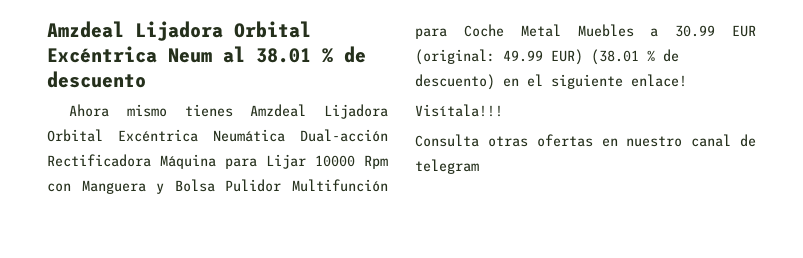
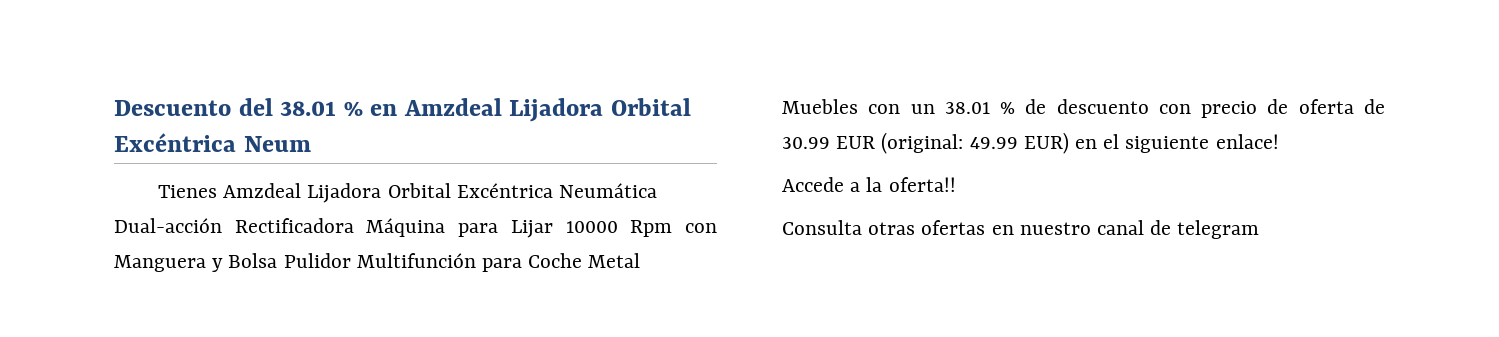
(47, 29) none -> [114,98,398,116] Descuento del 38.01 % en
[223,46,366,63] [47,71,146,88] [69,104,233,117] al 38.01 % de descuento // Ahora mismo tienes -> [157,185,217,198] // Tienes
[650,28,659,37] a -> [868,99,1385,118] con un 38.01 % de descuento con precio de oferta de
[591,49,679,65] [415,74,495,90] (38.01 % de descuento) -> (1069, 143) none
[415,104,503,117] Visítala!!! -> [782,177,956,192] Accede a la oferta!!

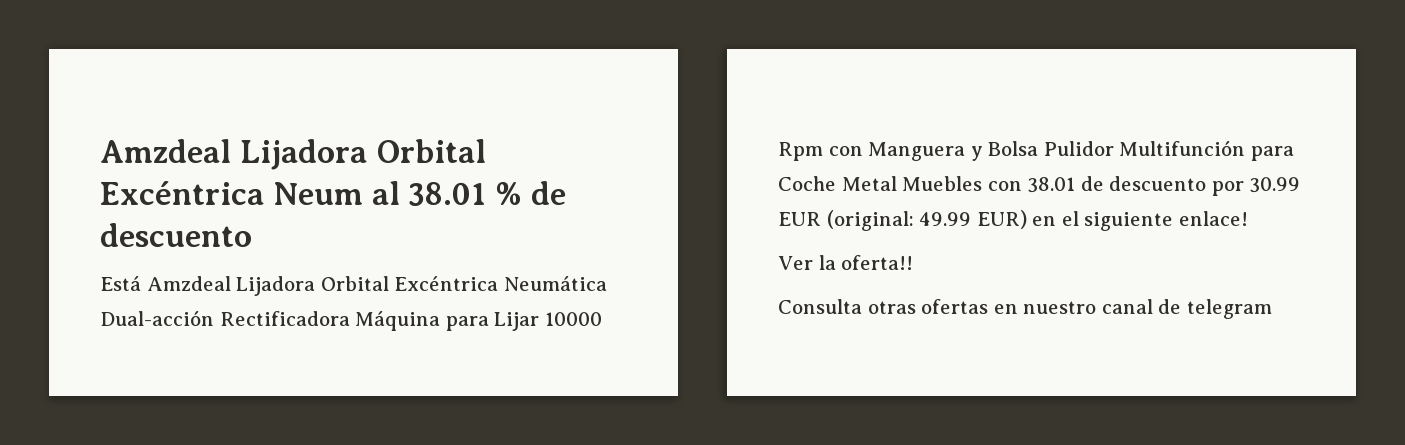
[114,98,398,116] Descuento del 38.01 % en -> (100, 151) none
[157,185,217,198] // Tienes -> [371,181,566,206] [100,223,252,247] [100,276,141,291] al 38.01 % de descuento // Está
[910,99,1385,118] un 38.01 % de descuento con precio de oferta de -> [1027,176,1244,196] 38.01 de descuento por
[782,177,861,192] Accede a -> [778,256,813,270] Ver

